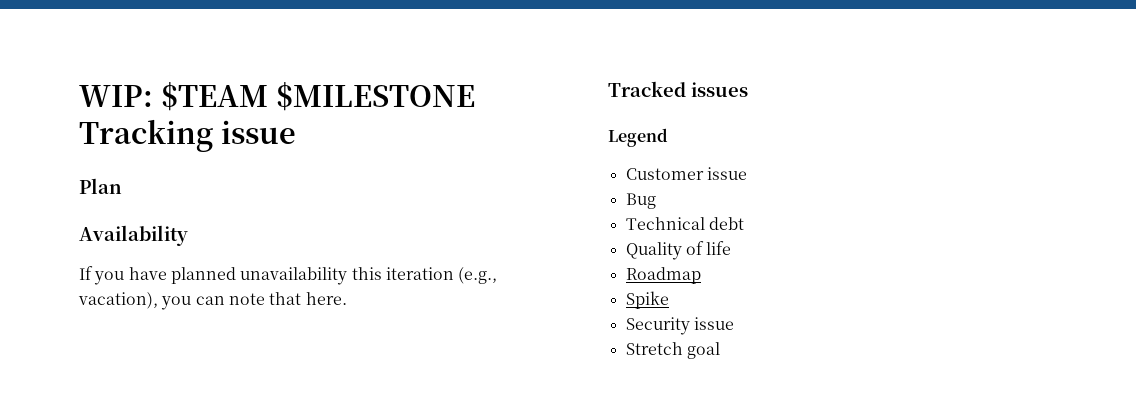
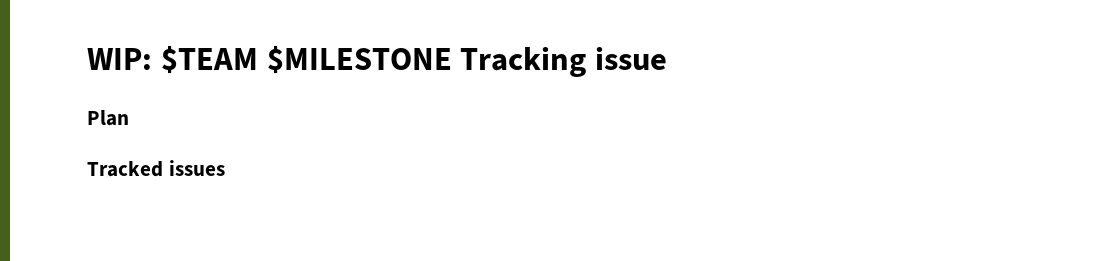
[79,225,188,246] [79,266,498,285] [78,292,347,310] [608,81,748,97] [608,128,668,147] [625,167,747,180] [625,193,656,209] [625,217,744,230] [625,241,732,260] [625,267,701,284] [625,291,669,309] [625,317,734,335] [625,342,720,359] Availability // If you have planned unavailability this iteration (e.g., vacation), you can note that here. // Tracked issues // Legend // Customer issue // Bug // Technical debt // Quality of life // Roadmap // Spike // Security issue // Stretch goal -> [87,160,225,177] Tracked issues

